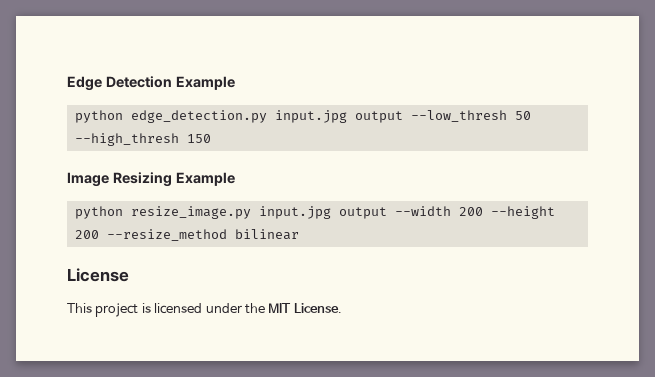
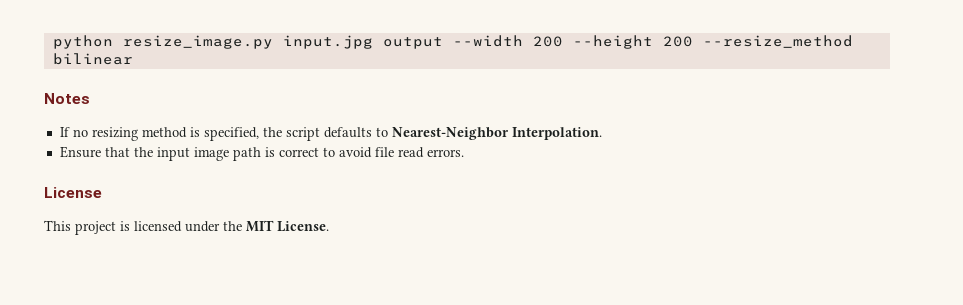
[67,76,235,91] [74,110,531,123] [74,133,211,146] [67,172,235,187] Edge Detection Example // python edge_detection.py input.jpg output --low_thresh 50 --high_thresh 150 // Image Resizing Example // -> (52, 42) none
(299, 234) none -> [44,93,90,104] [59,127,602,141] [59,146,464,161] // Notes // If no resizing method is specified, the script defaults to Nearest-Neighbor Interpolation. // Ensure that the input image path is correct to avoid file read errors.

